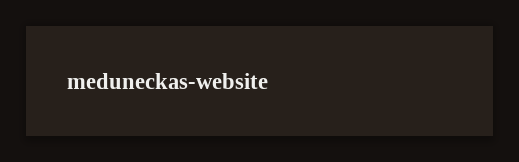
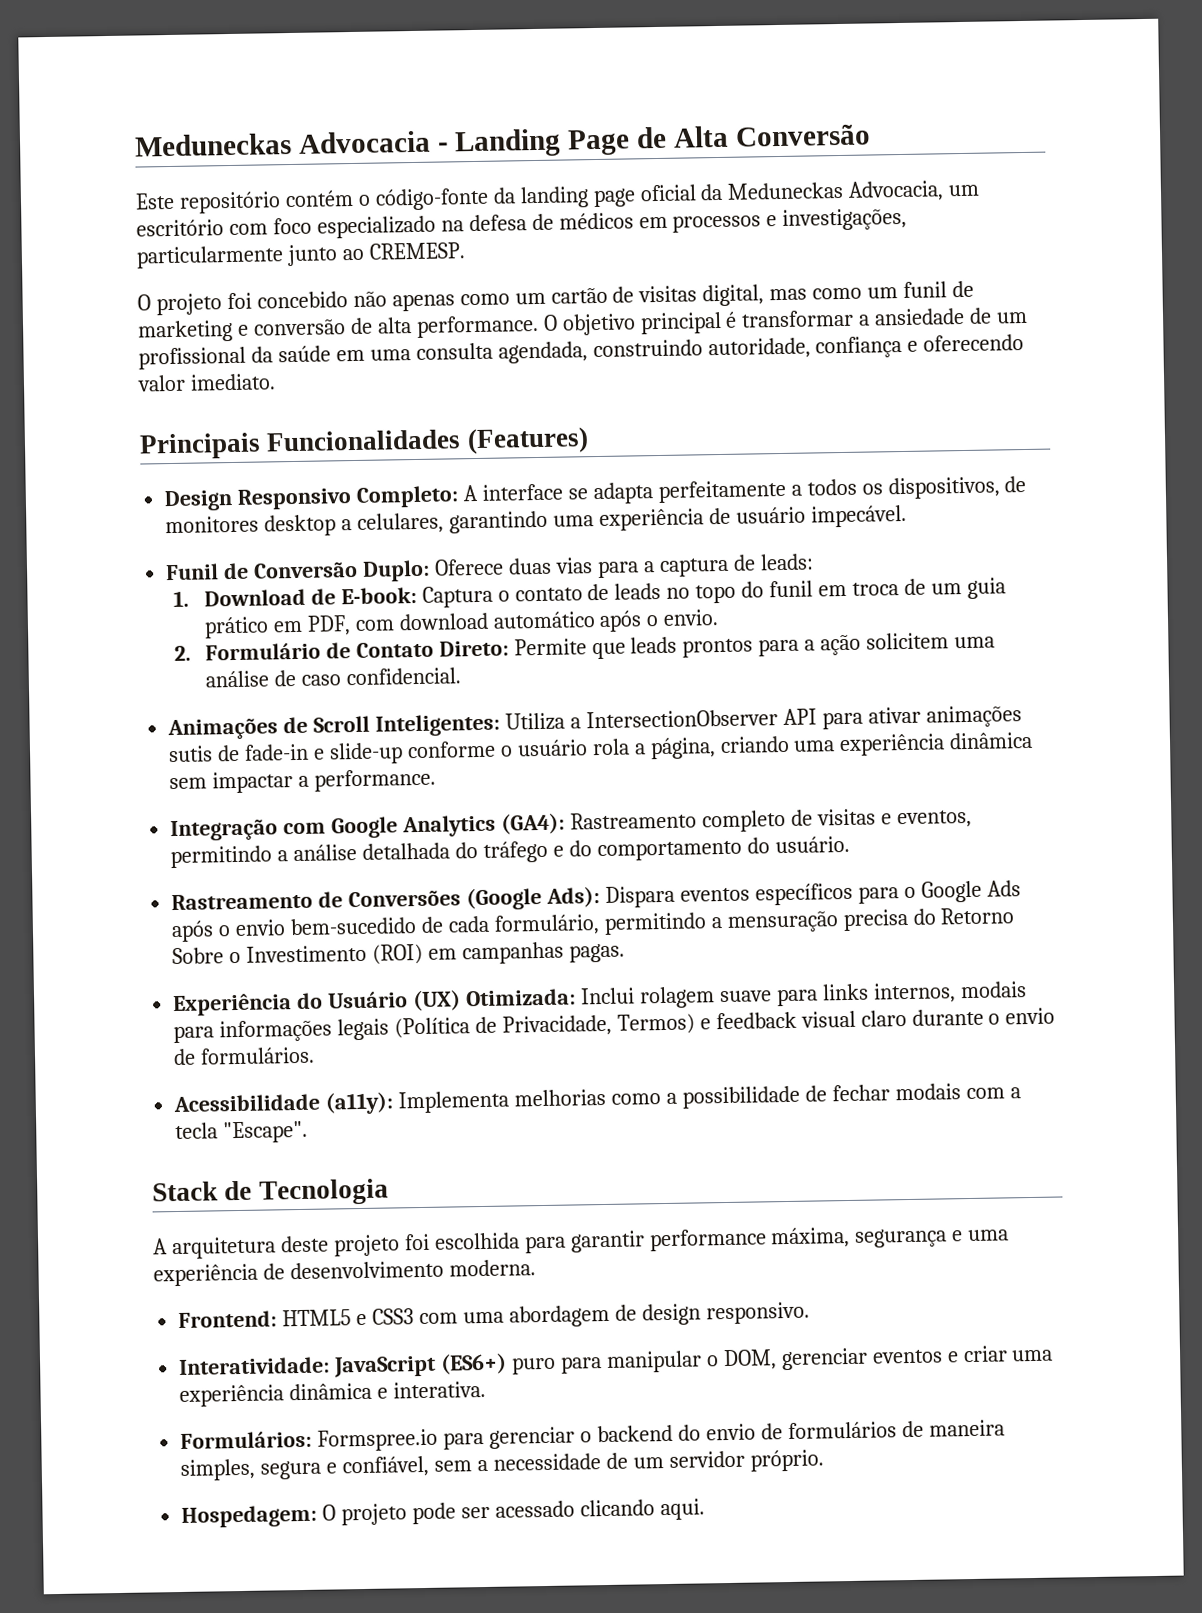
[67,73,268,89] meduneckas-website -> [134,123,871,158] [135,180,981,214] [136,207,908,239] [136,242,465,269] [137,280,975,316] [137,307,1029,343] [138,333,1025,370] [137,373,276,392] [139,427,589,460] [164,475,1027,512] [165,504,907,537] [165,553,814,582] [172,577,1006,608] [203,609,720,639] [173,632,996,661] [204,667,461,688] [167,705,1022,741] [168,731,1034,765] [169,768,437,794] [170,808,972,842] [170,835,850,869] [171,880,1021,911] [171,907,1015,943] [172,941,625,965] [173,981,1027,1017] [173,1007,1056,1044] [173,1046,316,1066] [173,1083,1021,1115] [175,1120,309,1144] [152,1178,389,1206] [153,1226,1010,1260] [153,1259,536,1287] [178,1301,810,1329] [179,1345,1054,1378] [179,1380,487,1407] [180,1419,1005,1452] [180,1449,824,1481] [181,1498,705,1528] Meduneckas Advocacia - Landing Page de Alta Conversão // Este repositório contém o código-fonte da landing page oficial da Meduneckas Advocacia, um escritório com foco especializado na defesa de médicos em processos e investigações, particularmente junto ao CREMESP. // O projeto foi concebido não apenas como um cartão de visitas digital, mas como um funil de marketing e conversão de alta performance. O objetivo principal é transformar a ansiedade de um profissional da saúde em uma consulta agendada, construindo autoridade, confiança e oferecendo valor imediato. // Principais Funcionalidades (Features) // Design Responsivo Completo: A interface se adapta perfeitamente a todos os dispositivos, de monitores desktop a celulares, garantindo uma experiência de usuário impecável. // Funil de Conversão Duplo: Oferece duas vias para a captura de leads: // 1. Download de E-book: Captura o contato de leads no topo do funil em troca de um guia prático em PDF, com download automático após o envio. // 2. Formulário de Contato Direto: Permite que leads prontos para a ação solicitem uma análise de caso confidencial. // Animações de Scroll Inteligentes: Utiliza a IntersectionObserver API para ativar animações sutis de fade-in e slide-up conforme o usuário rola a página, criando uma experiência dinâmica sem impactar a performance. // Integração com Google Analytics (GA4): Rastreamento completo de visitas e eventos, permitindo a análise detalhada do tráfego e do comportamento do usuário. // Rastreamento de Conversões (Google Ads): Dispara eventos específicos para o Google Ads após o envio bem-sucedido de cada formulário, permitindo a mensuração precisa do Retorno Sobre o Investimento (ROI) em campanhas pagas. // Experiência do Usuário (UX) Otimizada: Inclui rolagem suave para links internos, modais para informações legais (Política de Privacidade, Termos) e feedback visual claro durante o envio de formulários. // Acessibilidade (a11y): Implementa melhorias como a possibilidade de fechar modais com a tecla "Escape". // Stack de Tecnologia // A arquitetura deste projeto foi escolhida para garantir performance máxima, segurança e uma experiência de desenvolvimento moderna. // Frontend: HTML5 e CSS3 com uma abordagem de design responsivo. // Interatividade: JavaScript (ES6+) puro para manipular o DOM, gerenciar eventos e criar uma experiência dinâmica e interativa. // Formulários: Formspree.io para gerenciar o backend do envio de formulários de maneira simples, segura e confiável, sem a necessidade de um servidor próprio. // Hospedagem: O projeto pode ser acessado clicando aqui.

